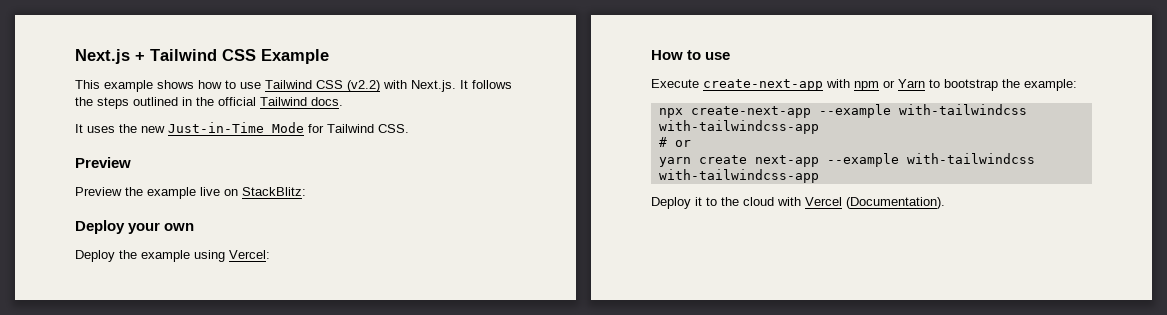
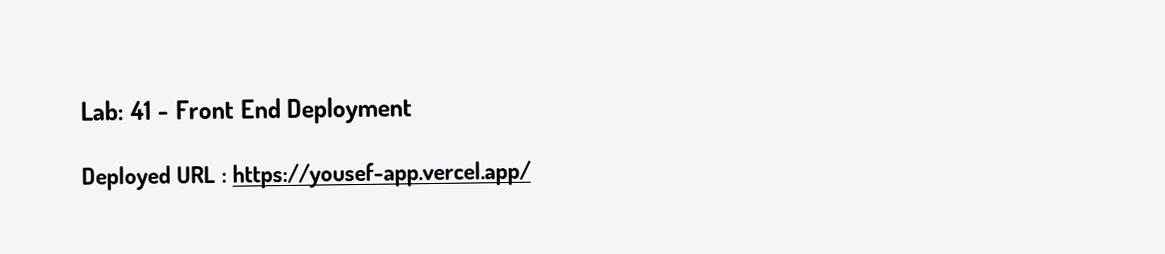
[75,49,329,64] [75,80,512,92] [75,97,343,109] [75,122,409,133] [75,157,131,168] [75,187,306,199] [75,220,195,234] [75,250,270,262] [651,50,731,60] [651,79,1077,91] [658,104,1027,118] [658,120,819,134] [658,137,691,147] [658,153,1035,167] [658,169,819,183] [651,197,945,209] Next.js + Tailwind CSS Example // This example shows how to use Tailwind CSS (v2.2) with Next.js. It follows the steps outlined in the official Tailwind docs. // It uses the new Just-in-Time Mode for Tailwind CSS. // Preview // Preview the example live on StackBlitz: // Deploy your own // Deploy the example using Vercel: // How to use // Execute create-next-app with npm or Yarn to bootstrap the example: // npx create-next-app --example with-tailwindcss with-tailwindcss-app // # or // yarn create next-app --example with-tailwindcss with-tailwindcss-app // Deploy it to the cloud with Vercel (Documentation). -> [80,96,413,124] [81,160,532,191] Lab: 41 - Front End Deployment // Deployed URL : https://yousef-app.vercel.app/

